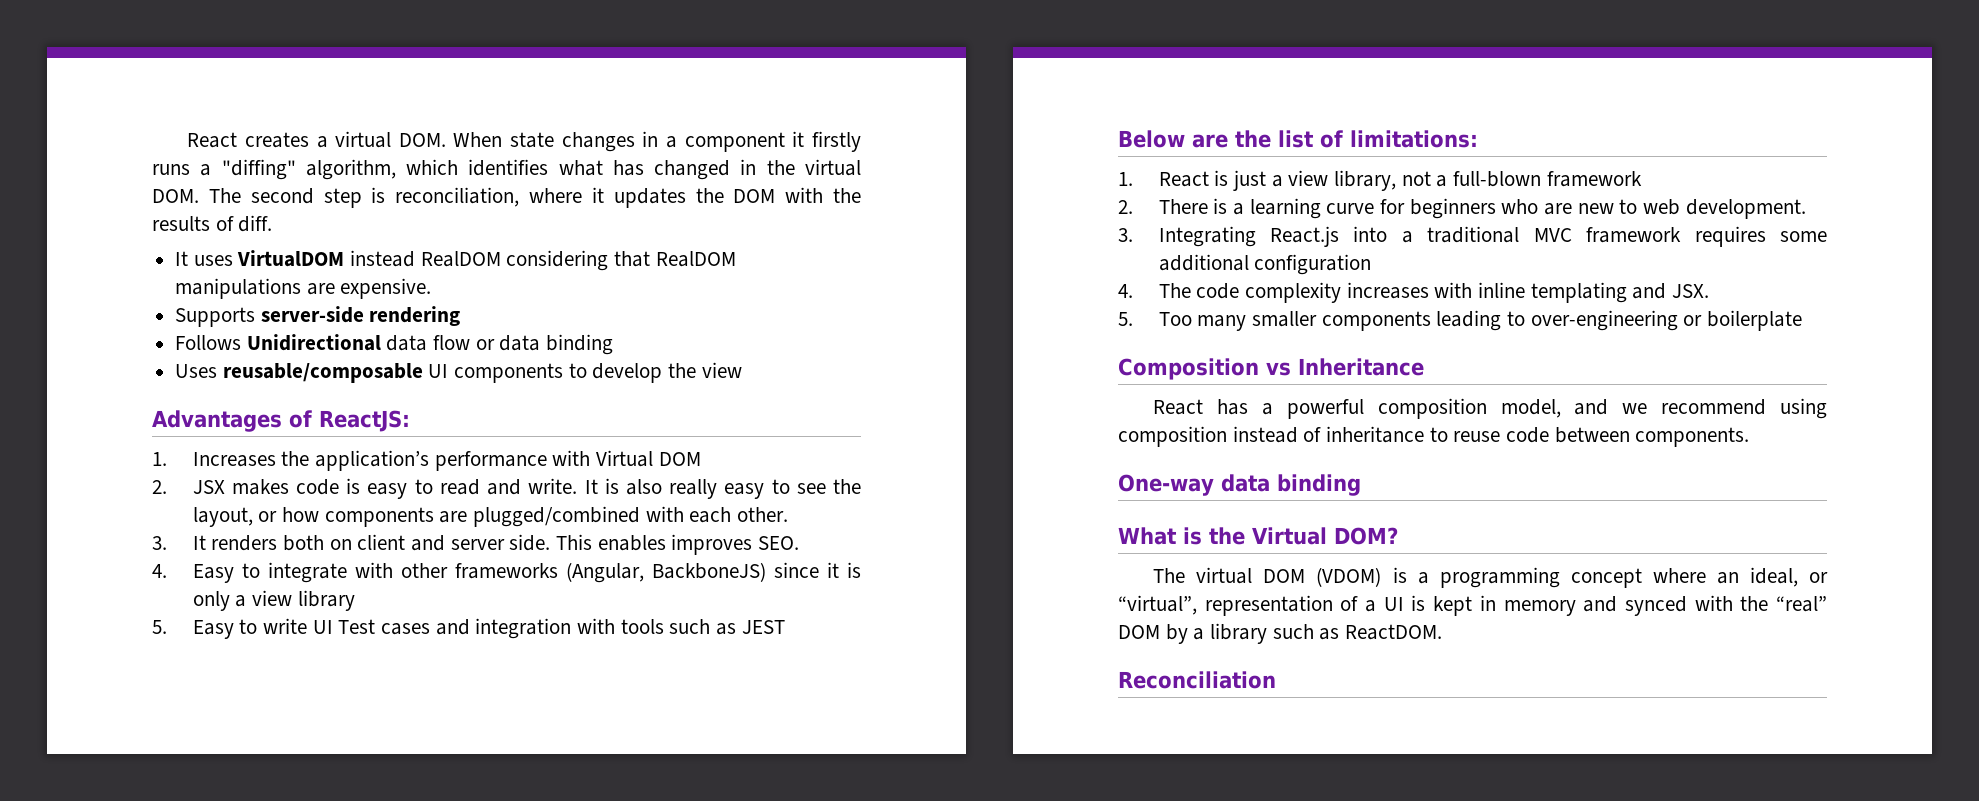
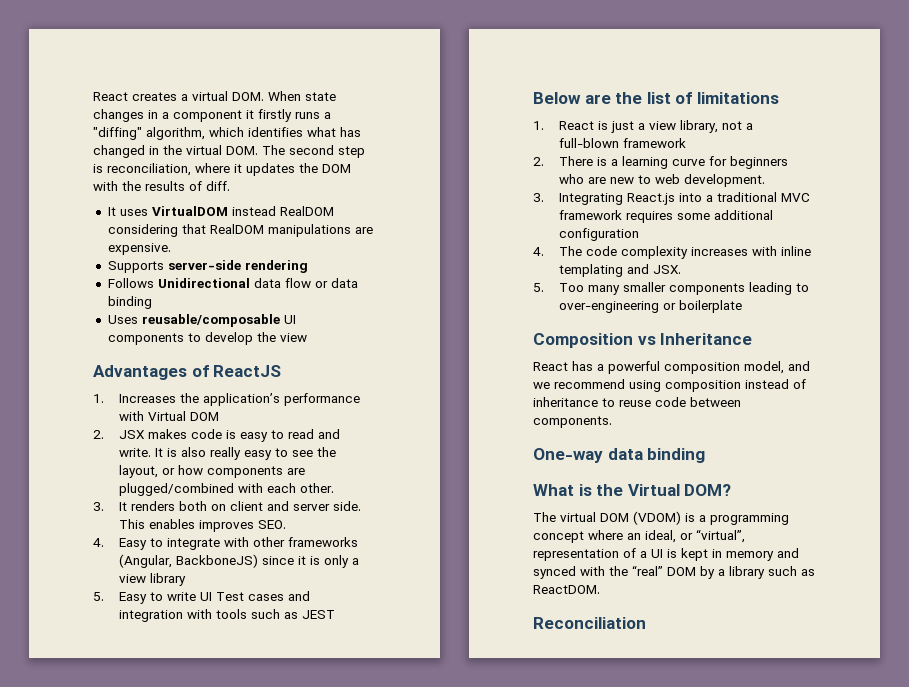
[319,410,410,432] ReactJS: -> [213,365,282,377] ReactJS
[1350,130,1478,148] limitations: -> [696,92,779,104] limitations

